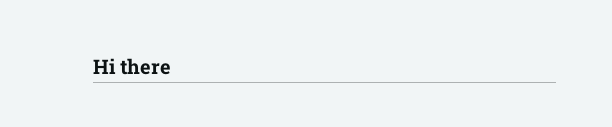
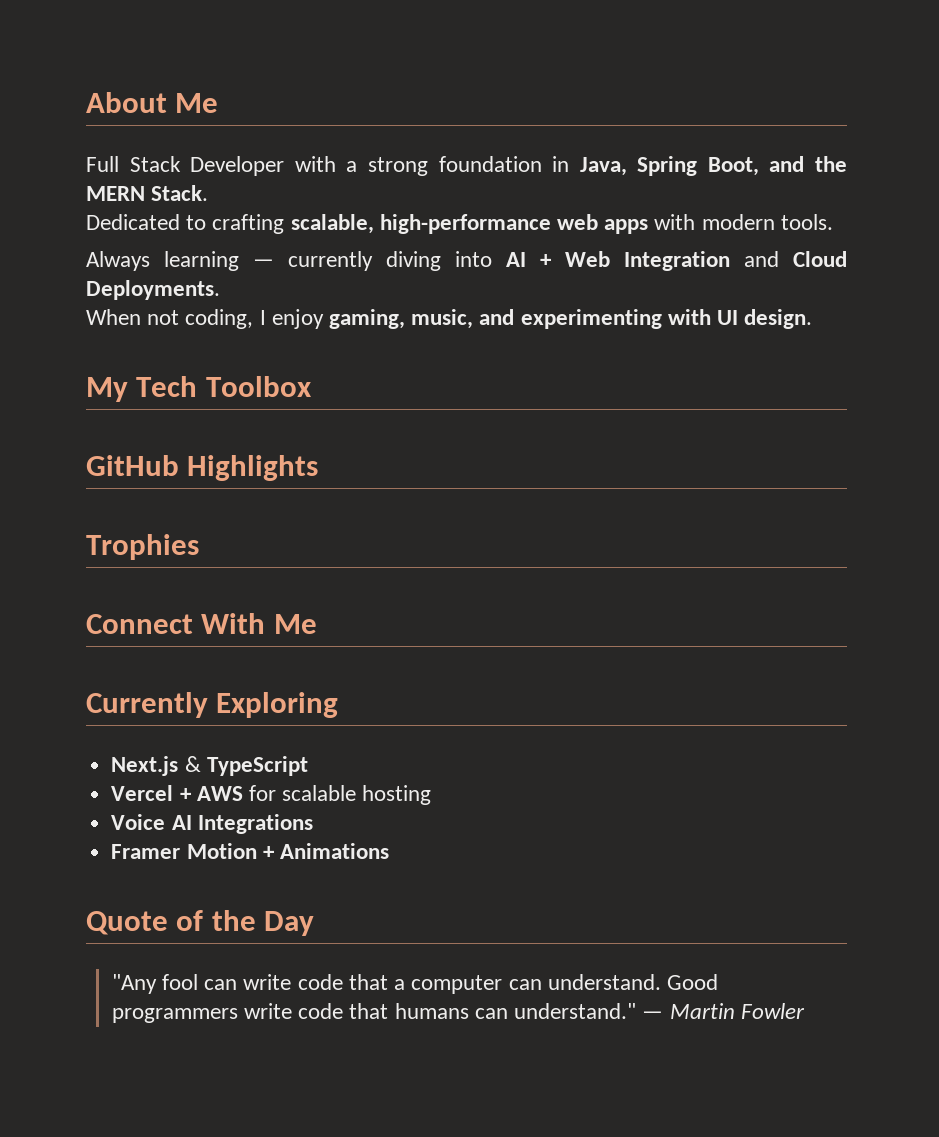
[93,58,172,75] Hi there -> [86,92,219,113] [86,156,848,176] [86,185,209,201] [86,214,833,234] [86,251,847,271] [86,280,220,300] [86,309,813,329] [86,376,311,402] [86,455,319,481] [86,534,199,560] [86,613,317,634] [86,692,339,718] [111,756,308,776] [111,785,432,805] [111,814,313,834] [111,843,389,859] [86,910,315,936] [111,974,718,994] [111,1003,805,1023] About Me // Full Stack Developer with a strong foundation in Java, Spring Boot, and the MERN Stack. // Dedicated to crafting scalable, high-performance web apps with modern tools. // Always learning — currently diving into AI + Web Integration and Cloud Deployments. // When not coding, I enjoy gaming, music, and experimenting with UI design. // My Tech Toolbox // GitHub Highlights // Trophies // Connect With Me // Currently Exploring // Next.js & TypeScript // Vercel + AWS for scalable hosting // Voice AI Integrations // Framer Motion + Animations // Quote of the Day // "Any fool can write code that a computer can understand. Good programmers write code that humans can understand." — Martin Fowler

